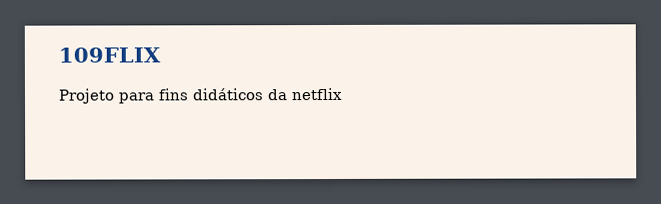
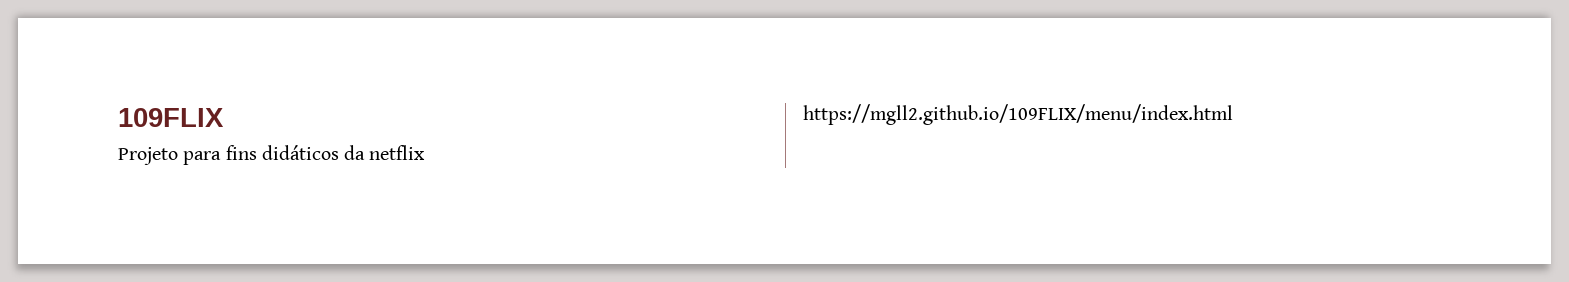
(342, 94) none -> [803,104,1233,125] https://mgll2.github.io/109FLIX/menu/index.html

